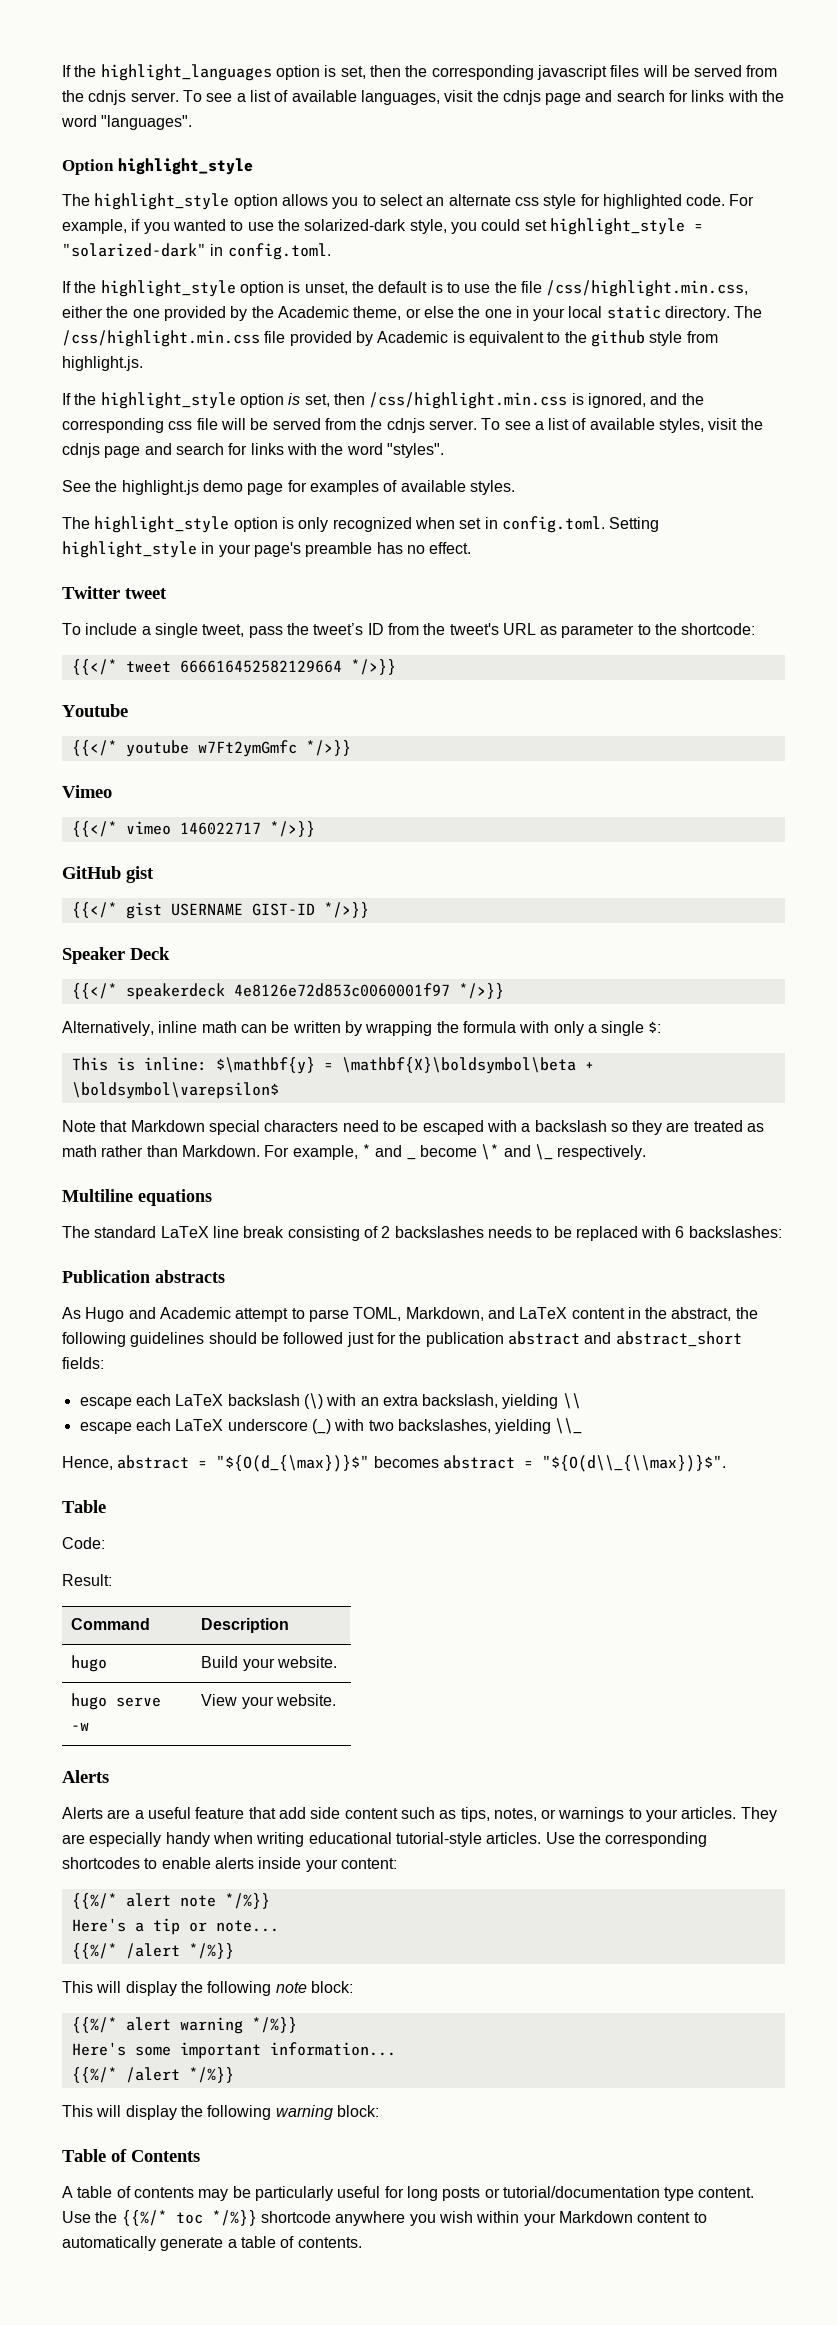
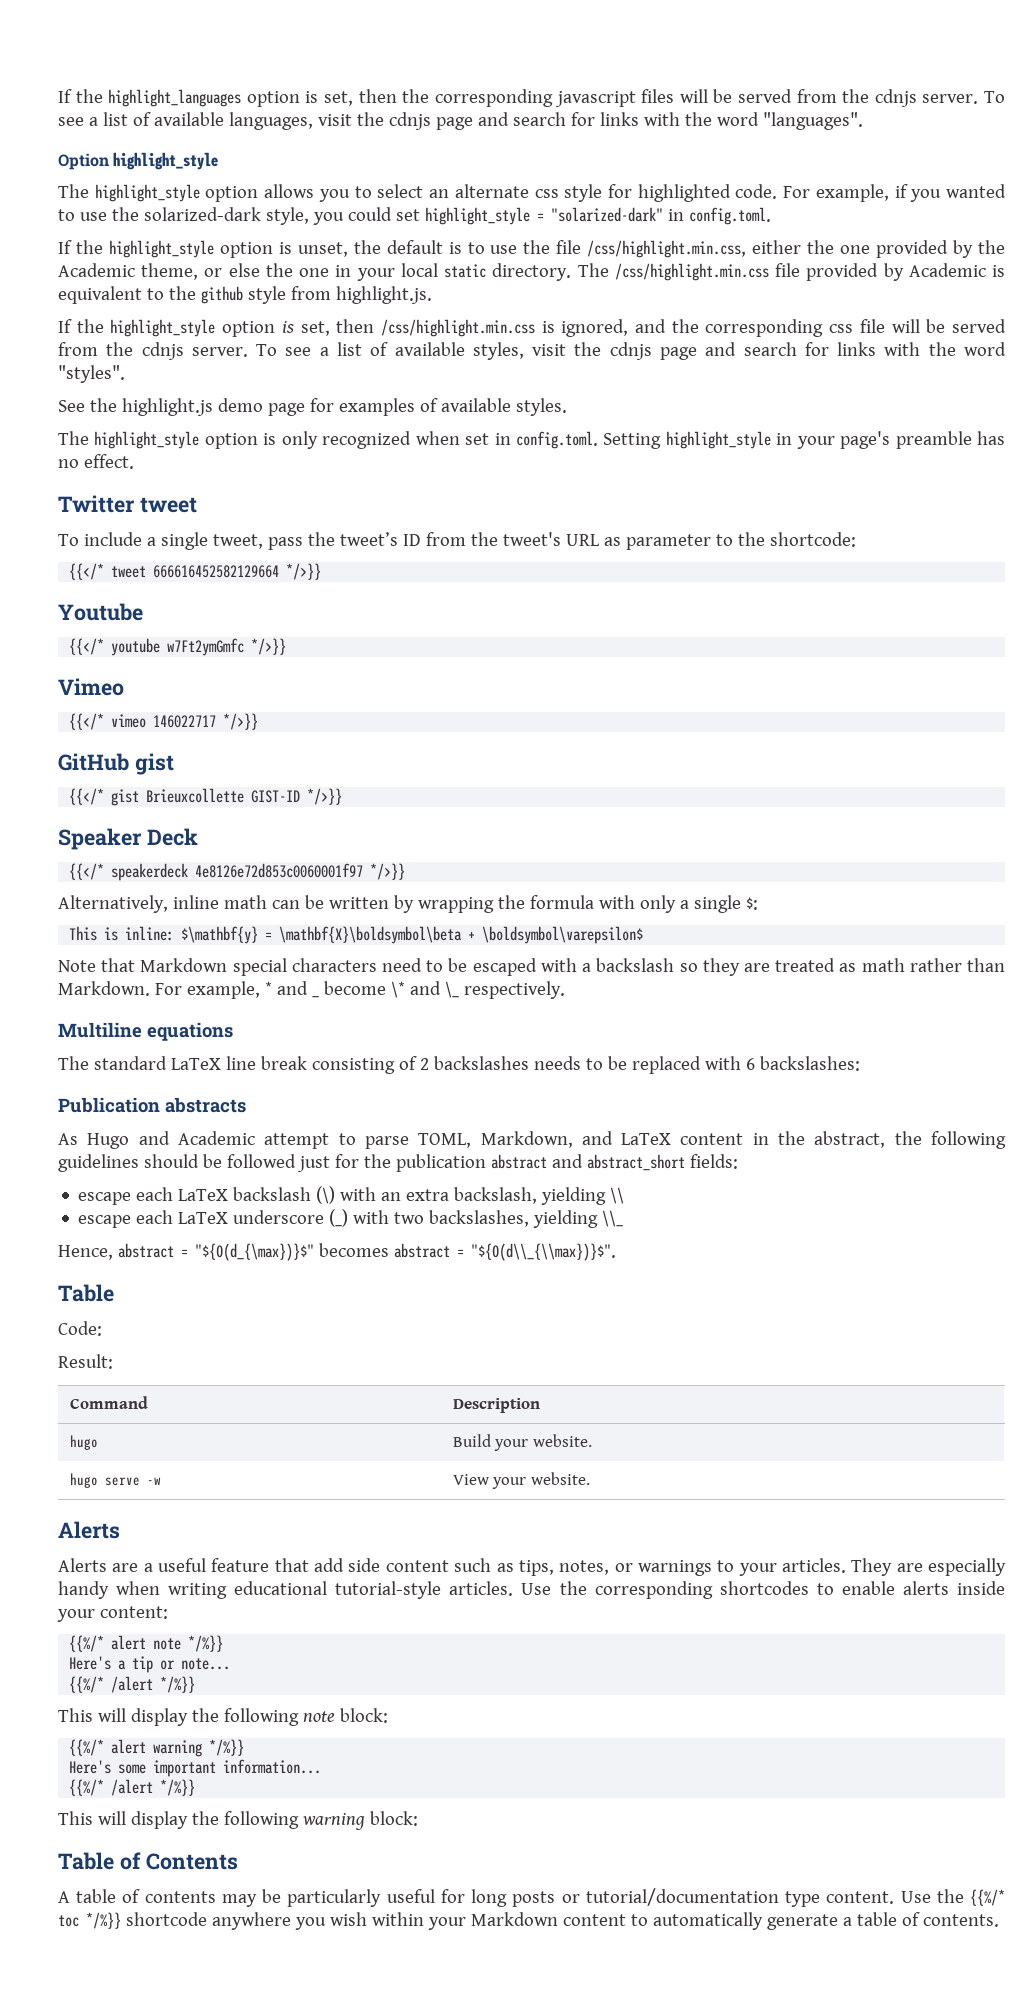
[170,903,243,916] USERNAME -> [146,788,245,803] Brieuxcollette

